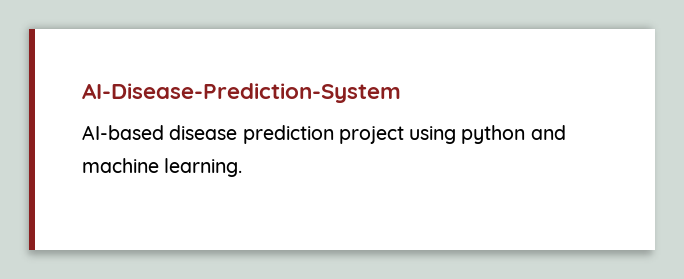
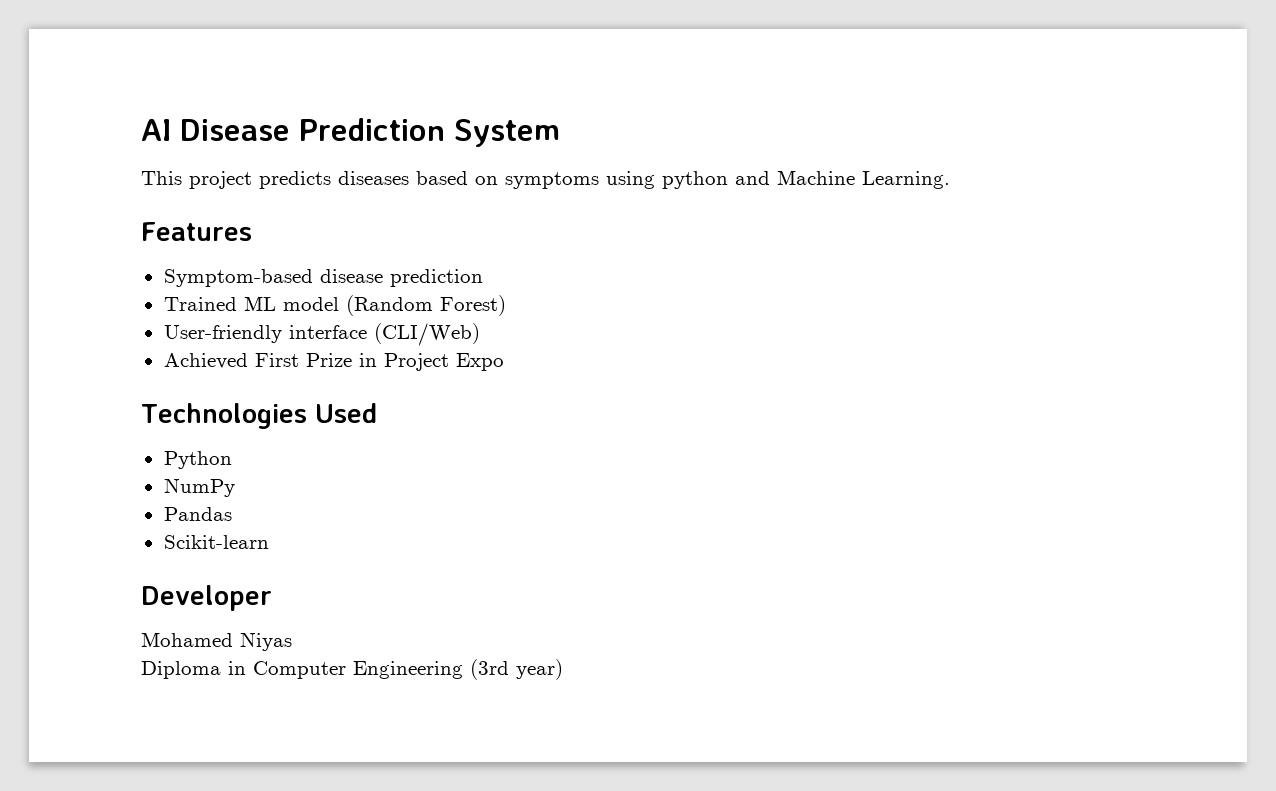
[82,83,401,103] [82,125,566,144] [82,158,243,177] AI-Disease-Prediction-System // AI-based disease prediction project using python and machine learning. -> [141,118,560,147] [141,170,950,189] [141,222,252,241] [163,269,483,287] [163,295,506,316] [163,323,480,346] [163,353,504,371] [141,403,377,429] [163,451,232,469] [163,478,235,497] [163,507,232,521] [163,535,269,549] [141,585,272,611] [141,632,292,651] [141,659,563,680] AI Disease Prediction System // This project predicts diseases based on symptoms using python and Machine Learning. // Features // Symptom-based disease prediction // Trained ML model (Random Forest) // User-friendly interface (CLI/Web) // Achieved First Prize in Project Expo // Technologies Used // Python // NumPy // Pandas // Scikit-learn // Developer // Mohamed Niyas // Diploma in Computer Engineering (3rd year)

